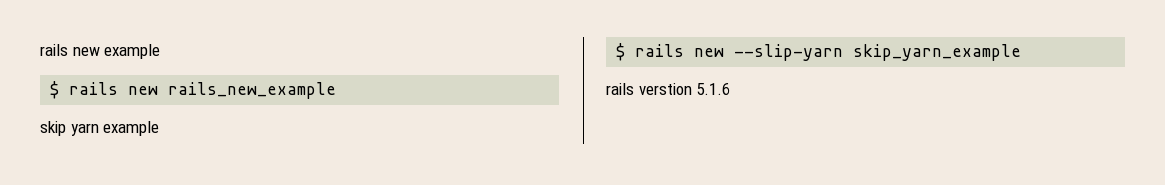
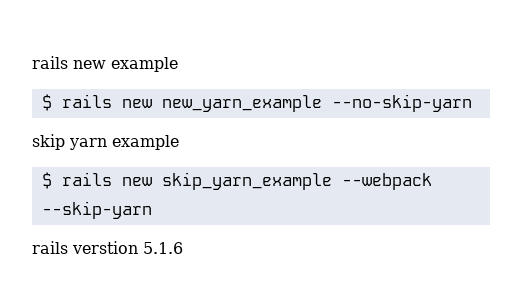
[168,82,337,99] rails_new_example -> [161,94,472,112] new_yarn_example --no-skip-yarn
[734,44,844,61] --slip-yarn -> (152, 181) none
(1022, 52) none -> [341,173,432,190] [41,201,152,219] --webpack --skip-yarn

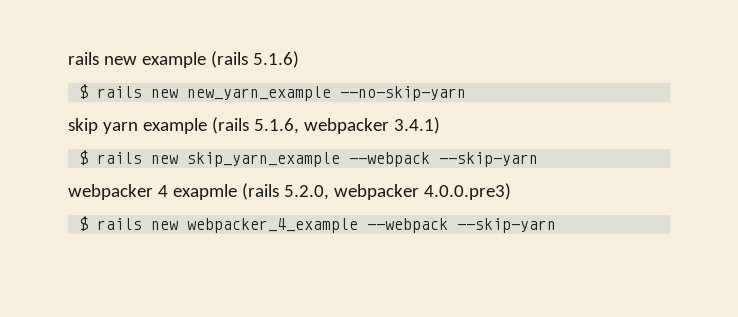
(178, 64) none -> [210,51,299,68] (rails 5.1.6)
(179, 142) none -> [211,117,440,134] (rails 5.1.6, webpacker 3.4.1)
[32,241,183,254] rails verstion 5.1.6 -> [68,183,511,200] [79,216,557,233] webpacker 4 exapmle (rails 5.2.0, webpacker 4.0.0.pre3) // $ rails new webpacker_4_example --webpack --skip-yarn

